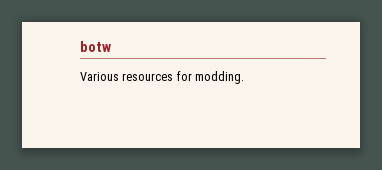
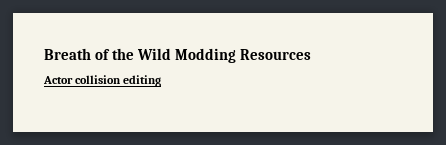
[80,41,111,52] [80,71,245,84] botw // Various resources for modding. -> [44,48,312,63] [43,75,162,87] Breath of the Wild Modding Resources // Actor collision editing

